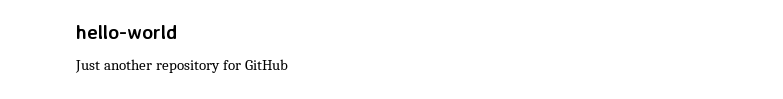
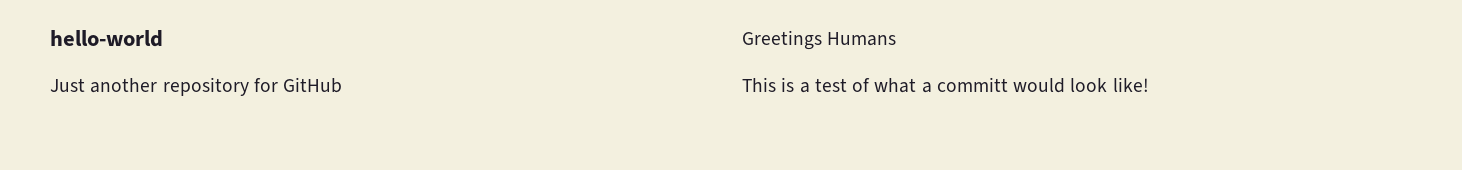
(288, 64) none -> [742,30,897,50] [742,77,1149,93] // Greetings Humans // This is a test of what a committ would look like!

